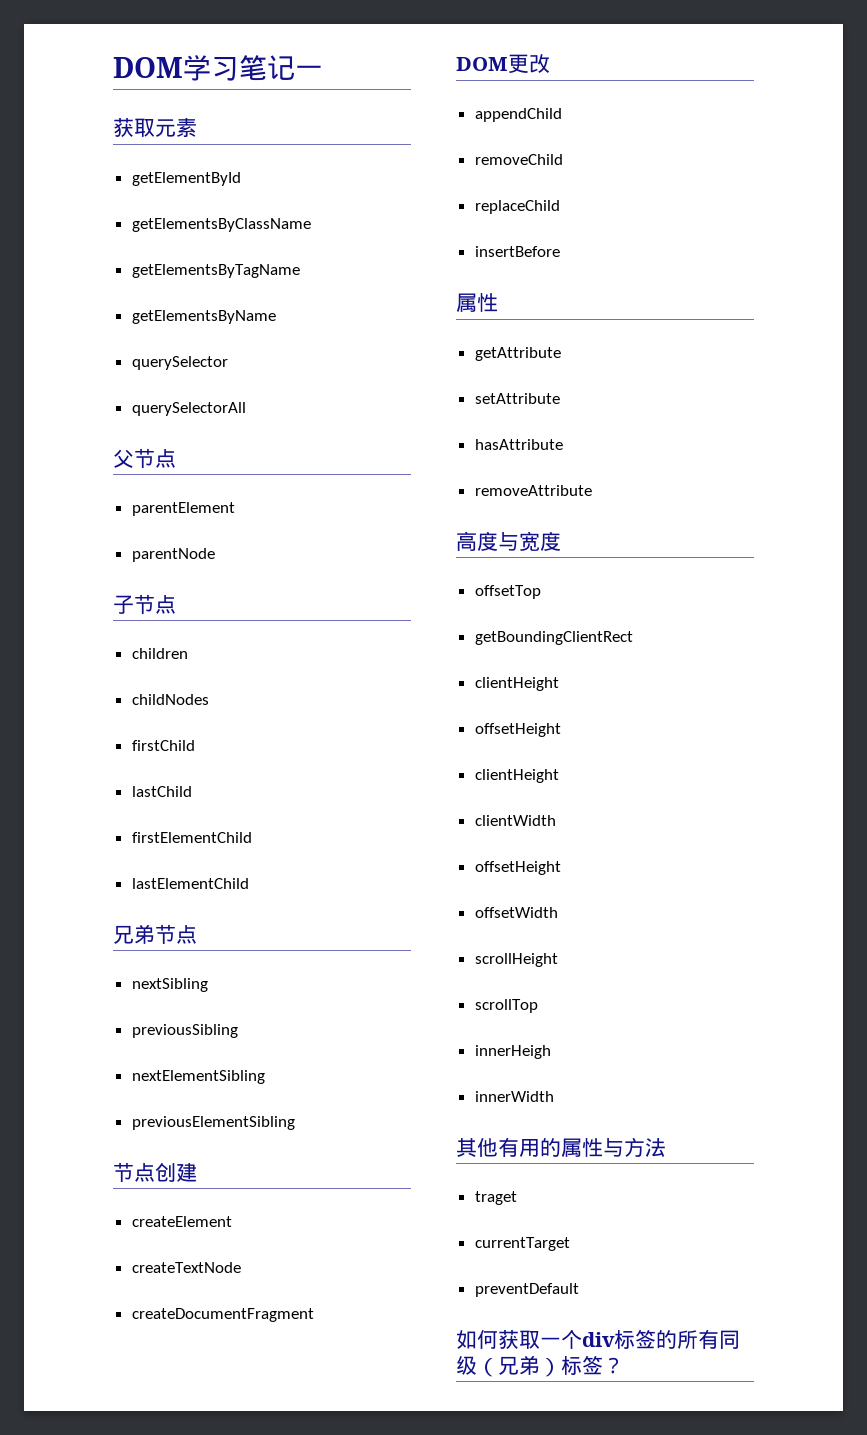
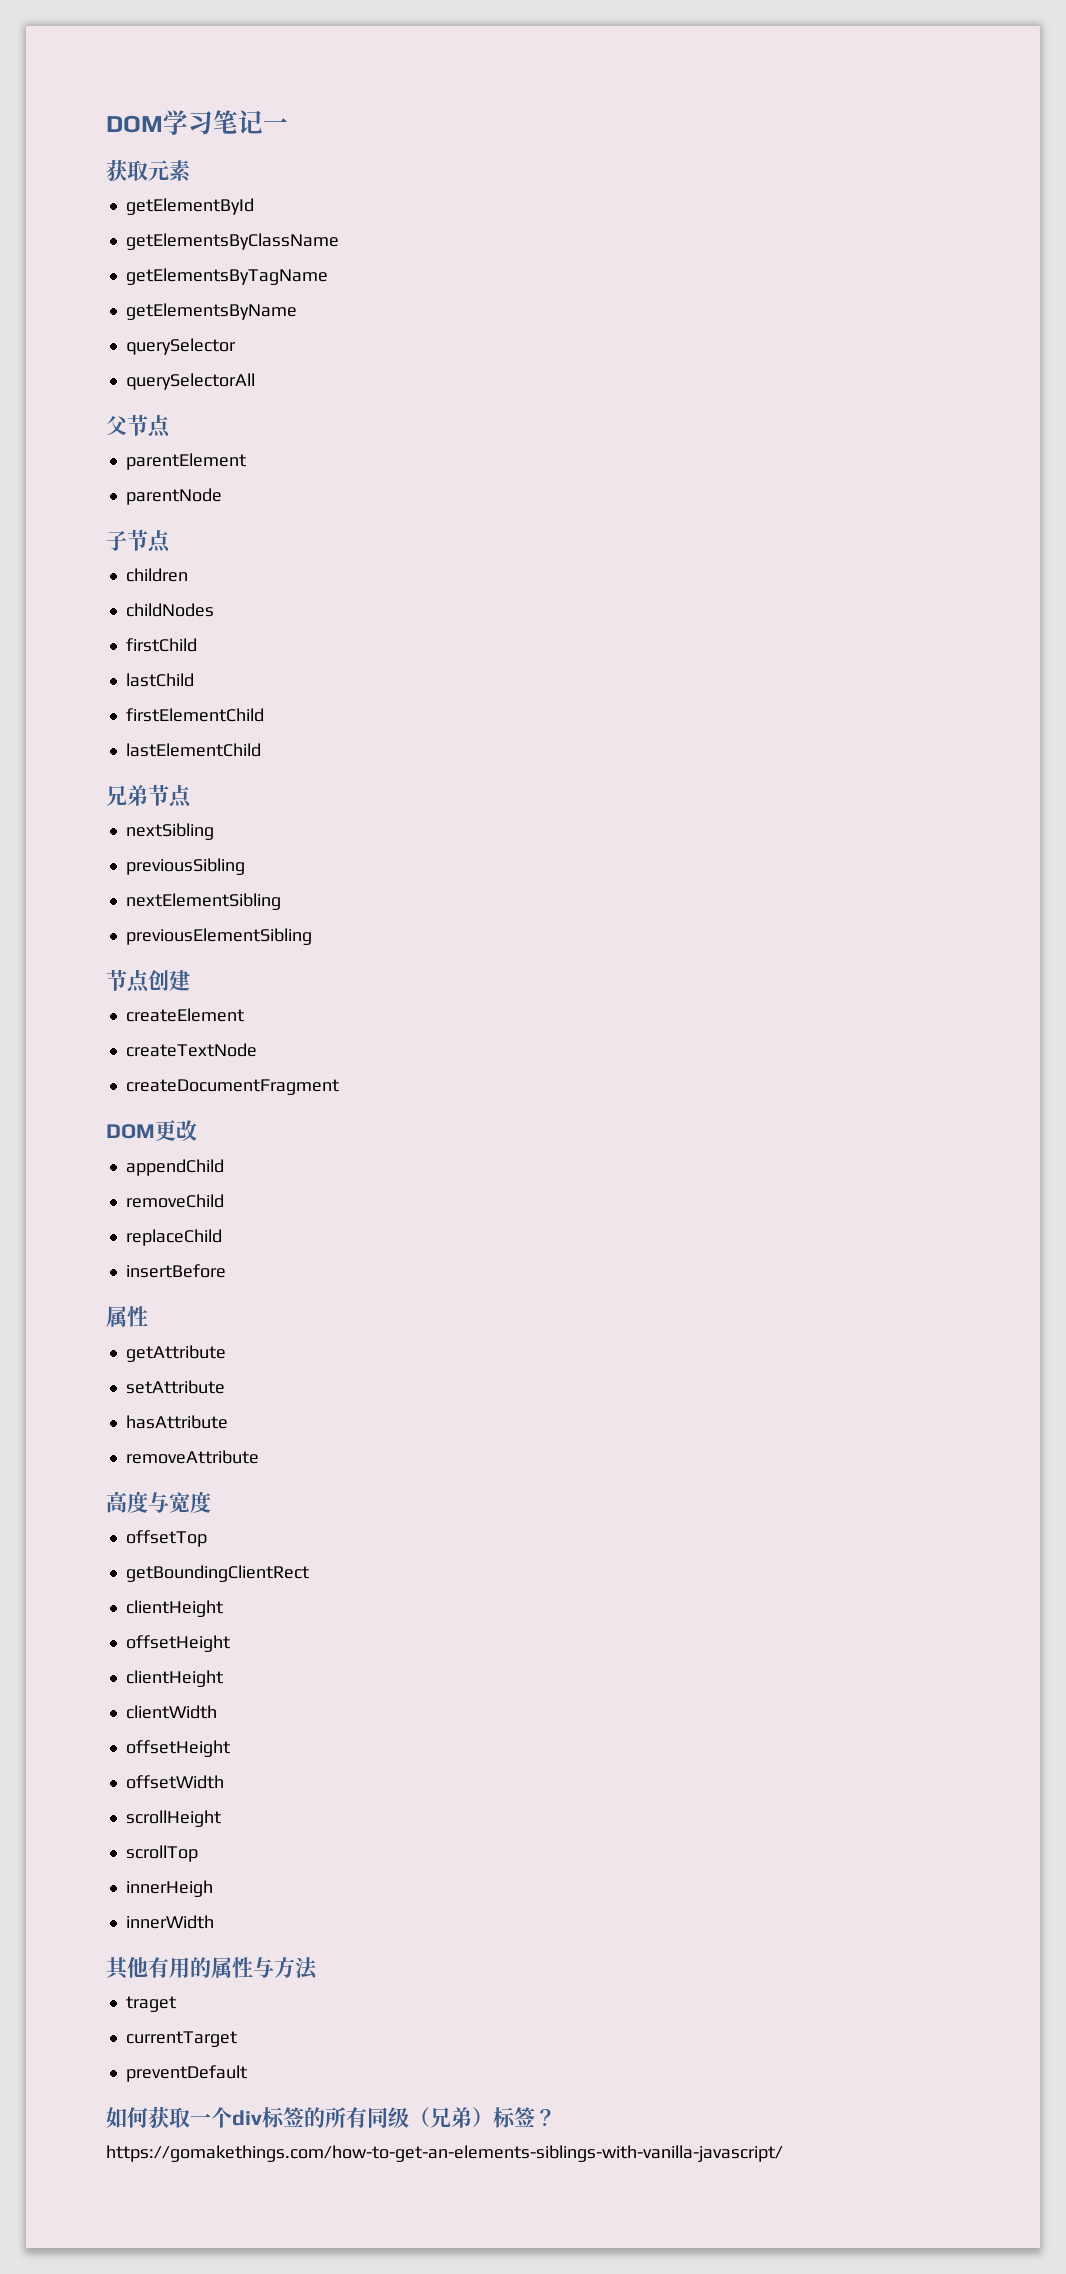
(624, 1365) none -> [106,2145,783,2162] // https://gomakethings.com/how-to-get-an-elements-siblings-with-vanilla-javascript/

